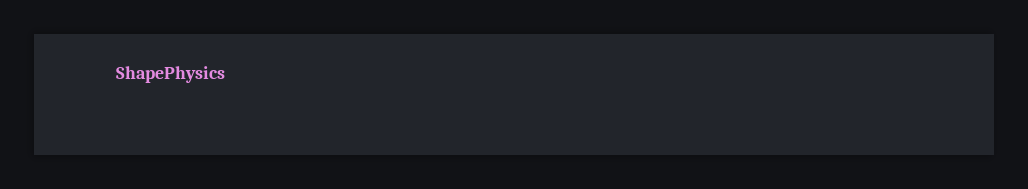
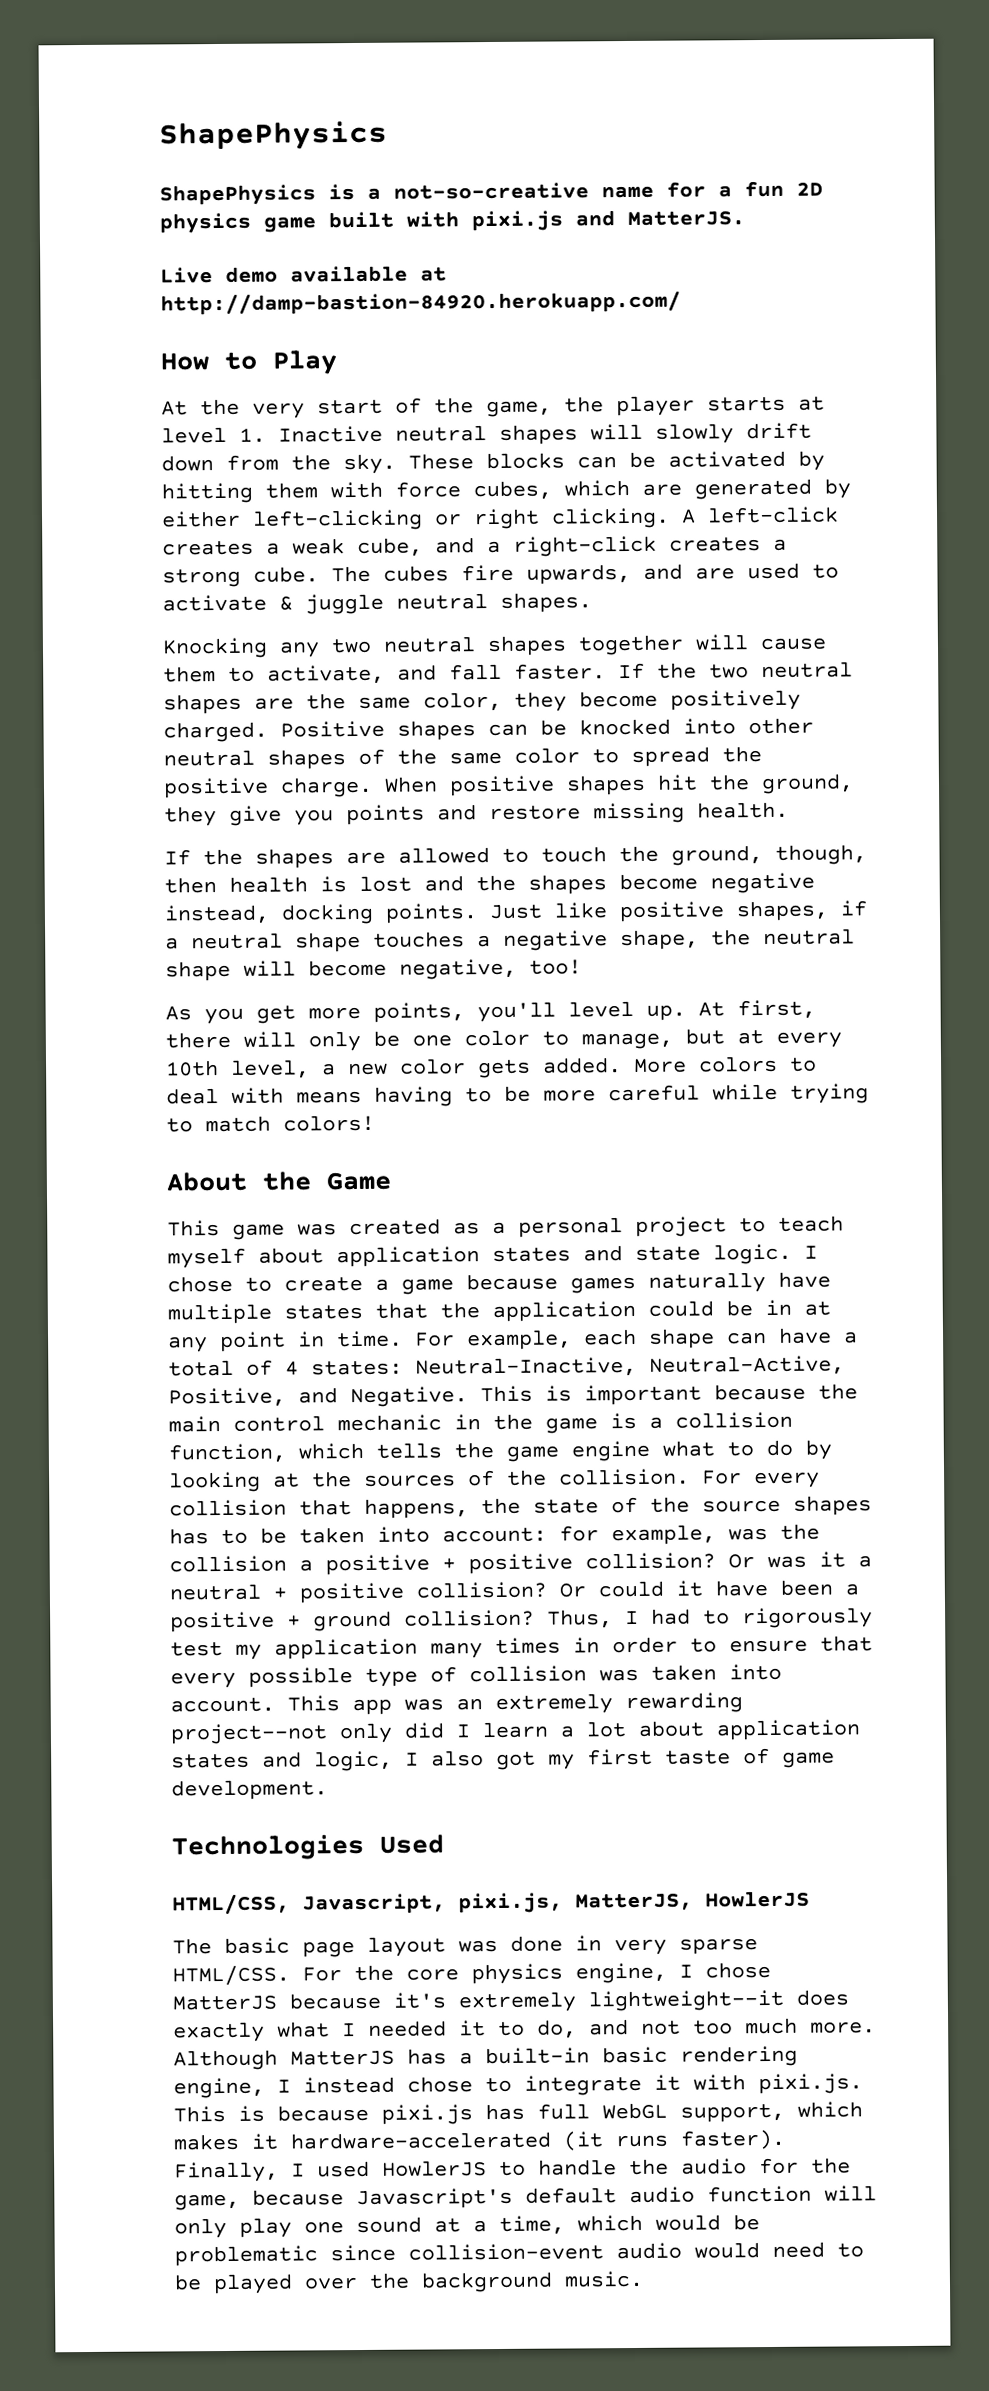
[116,66,225,83] ShapePhysics -> [159,120,388,151] [159,180,823,206] [159,210,745,234] [160,265,447,284] [160,290,681,316] [160,350,337,375] [161,395,825,419] [161,422,812,445] [161,450,825,475] [161,478,851,504] [161,506,839,531] [162,535,787,557] [162,562,839,588] [162,592,592,615] [162,634,827,659] [163,661,853,685] [163,689,801,715] [163,717,814,743] [163,746,762,770] [163,773,854,799] [164,801,789,827] [164,844,867,869] [164,872,815,895] [164,900,867,925] [165,928,855,953] [165,958,582,982] [165,999,816,1025] [165,1028,842,1052] [166,1055,817,1079] [166,1083,869,1107] [166,1114,375,1133] [166,1171,391,1192] [167,1215,844,1240] [167,1243,818,1269] [167,1271,831,1295] [167,1299,831,1325] [168,1327,858,1353] [168,1355,845,1378] [168,1383,858,1408] [168,1411,793,1434] [168,1439,832,1464] [169,1468,820,1493] [169,1495,872,1519] [169,1523,820,1546] [169,1551,872,1576] [169,1579,859,1604] [170,1607,873,1633] [170,1635,873,1660] [170,1663,782,1689] [170,1692,743,1716] [170,1719,860,1745] [171,1748,835,1772] [171,1779,328,1801] [171,1833,444,1861] [172,1890,810,1915] [172,1935,758,1958] [172,1961,771,1986] [172,1989,849,2013] [173,2017,876,2043] [173,2045,798,2071] [173,2073,863,2099] [173,2101,863,2125] [173,2129,785,2151] [174,2157,851,2183] [174,2185,877,2211] [174,2214,760,2239] [174,2241,864,2267] [174,2270,644,2295] ShapePhysics // ShapePhysics is a not-so-creative name for a fun 2D physics game built with pixi.js and MatterJS. // Live demo available at http://damp-bastion-84920.herokuapp.com/ // How to Play // At the very start of the game, the player starts at level 1. Inactive neutral shapes will slowly drift down from the sky. These blocks can be activated by hitting them with force cubes, which are generated by either left-clicking or right clicking. A left-click creates a weak cube, and a right-click creates a strong cube. The cubes fire upwards, and are used to activate & juggle neutral shapes. // Knocking any two neutral shapes together will cause them to activate, and fall faster. If the two neutral shapes are the same color, they become positively charged. Positive shapes can be knocked into other neutral shapes of the same color to spread the positive charge. When positive shapes hit the ground, they give you points and restore missing health. // If the shapes are allowed to touch the ground, though, then health is lost and the shapes become negative instead, docking points. Just like positive shapes, if a neutral shape touches a negative shape, the neutral shape will become negative, too! // As you get more points, you'll level up. At first, there will only be one color to manage, but at every 10th level, a new color gets added. More colors to deal with means having to be more careful while trying to match colors! // About the Game // This game was created as a personal project to teach myself about application states and state logic. I chose to create a game because games naturally have multiple states that the application could be in at any point in time. For example, each shape can have a total of 4 states: Neutral-Inactive, Neutral-Active, Positive, and Negative. This is important because the main control mechanic in the game is a collision function, which tells the game engine what to do by looking at the sources of the collision. For every collision that happens, the state of the source shapes has to be taken into account: for example, was the collision a positive + positive collision? Or was it a neutral + positive collision? Or could it have been a positive + ground collision? Thus, I had to rigorously test my application many times in order to ensure that every possible type of collision was taken into account. This app was an extremely rewarding project--not only did I learn a lot about application states and logic, I also got my first taste of game development. // Technologies Used // HTML/CSS, Javascript, pixi.js, MatterJS, HowlerJS // The basic page layout was done in very sparse HTML/CSS. For the core physics engine, I chose MatterJS because it's extremely lightweight--it does exactly what I needed it to do, and not too much more. Although MatterJS has a built-in basic rendering engine, I instead chose to integrate it with pixi.js. This is because pixi.js has full WebGL support, which makes it hardware-accelerated (it runs faster). Finally, I used HowlerJS to handle the audio for the game, because Javascript's default audio function will only play one sound at a time, which would be problematic since collision-event audio would need to be played over the background music.

